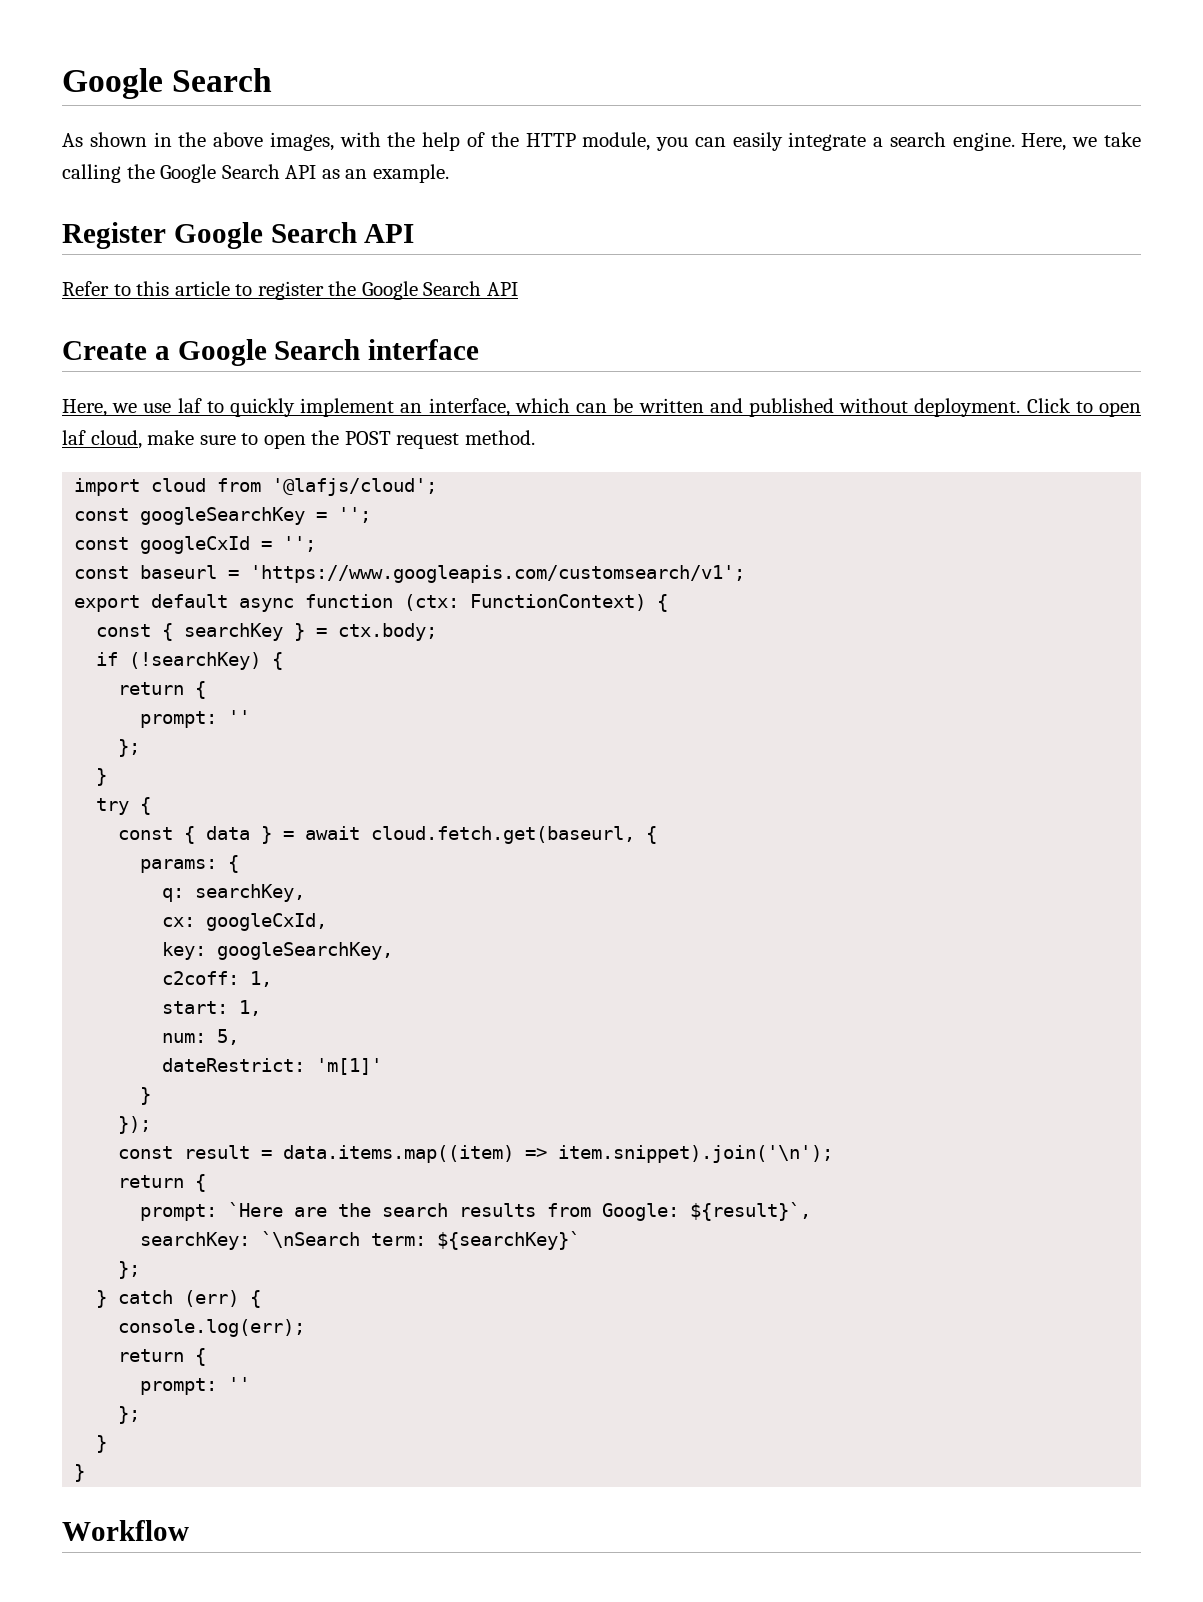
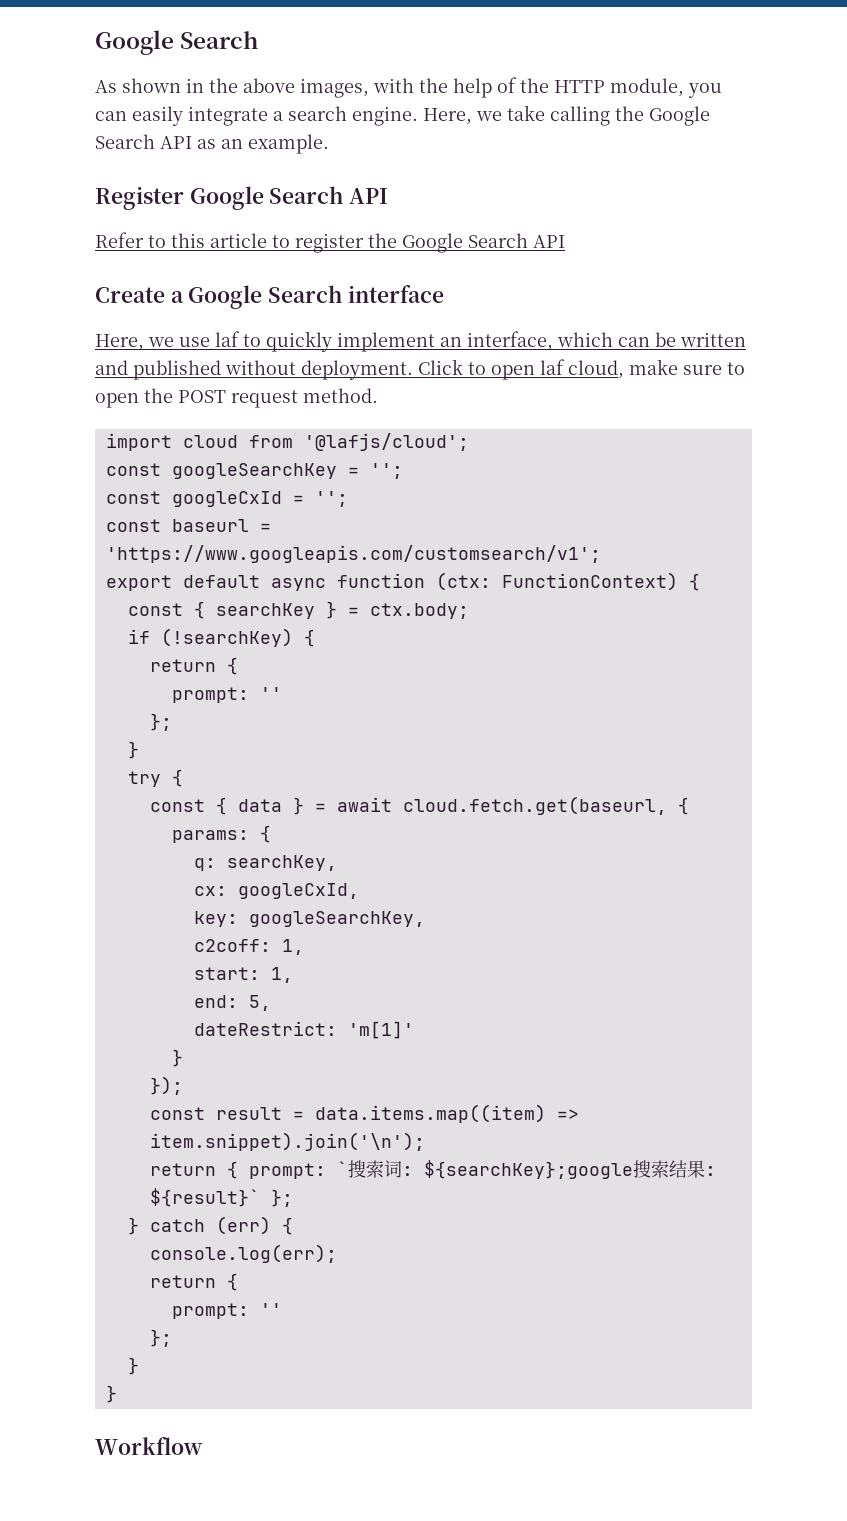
[162,1033,207,1043] num: -> [193,995,238,1008] end:
[140,1202,812,1221] [140,1231,581,1250] // prompt: `Here are the search results from Google: ${result}`, // searchKey: `\nSearch term: ${searchKey}` // -> [248,1160,716,1179] [149,1188,260,1207] prompt: `搜索词: ${searchKey};google搜索结果: ${result}`

